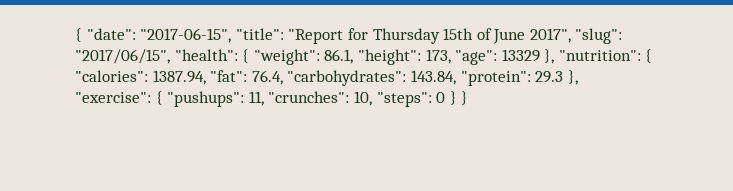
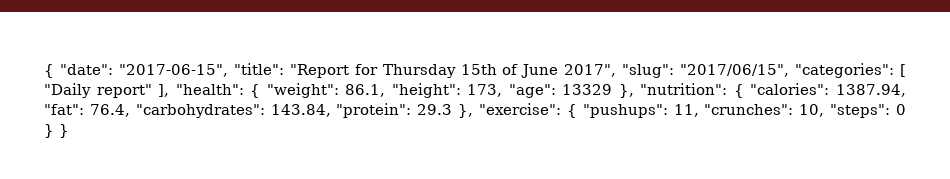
(170, 56) none -> [795,63,907,78] [44,83,170,98] "categories": [ "Daily report" ],

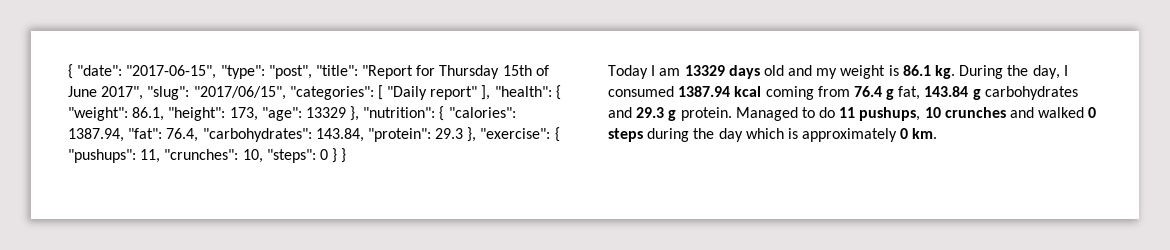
(228, 70) none -> [220,65,312,79] "type": "post",
(69, 131) none -> [608,65,1068,79] [608,86,1078,100] [608,107,1097,121] [608,128,938,142] // Today I am 13329 days old and my weight is 86.1 kg. During the day, I consumed 1387.94 kcal coming from 76.4 g fat, 143.84 g carbohydrates and 29.3 g protein. Managed to do 11 pushups, 10 crunches and walked 0 steps during the day which is approximately 0 km.

